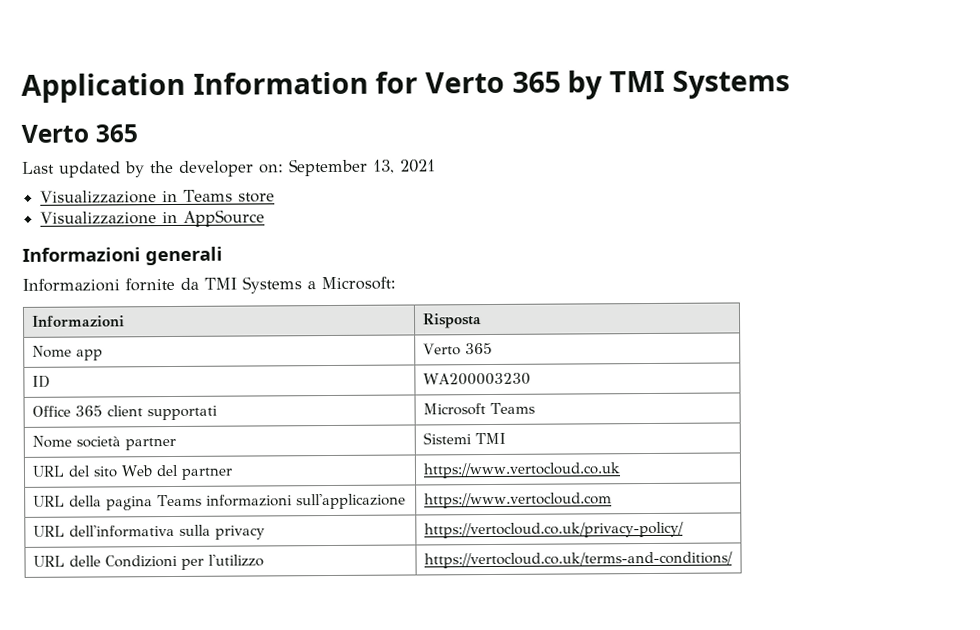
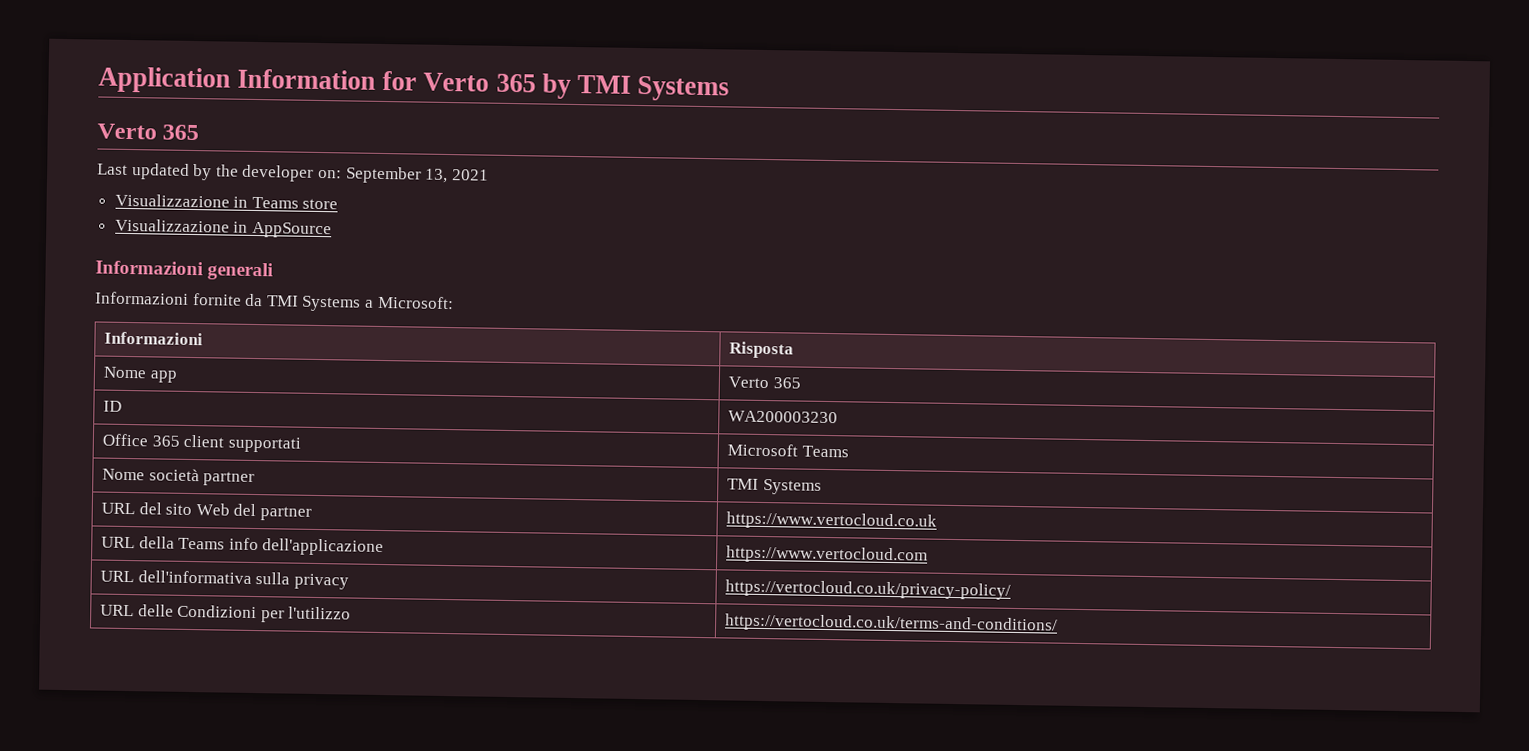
[422,432,506,445] Sistemi TMI -> [727,478,822,495] TMI Systems
[105,493,406,511] pagina Teams informazioni sull'applicazione -> [178,537,385,557] Teams info dell'applicazione

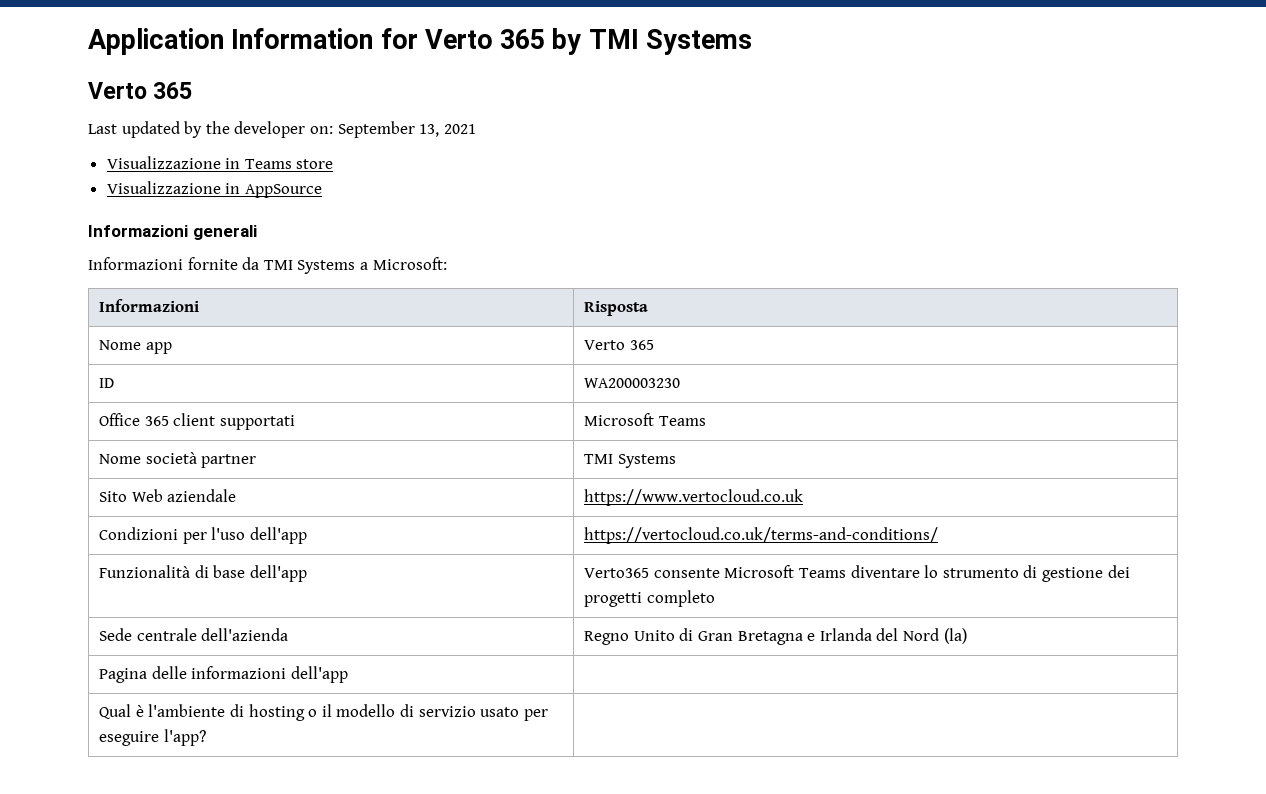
[101,502,312,521] [726,511,938,531] [101,536,385,557] [726,545,929,565] [100,570,349,590] [725,579,1012,600] [100,604,352,623] [725,613,1059,635] URL del sito Web del partner | https://www.vertocloud.co.uk // URL della Teams info dell'applicazione | https://www.vertocloud.com // URL dell'informativa sulla privacy | https://vertocloud.co.uk/privacy-policy/ // URL delle Condizioni per l'utilizzo | https://vertocloud.co.uk/terms-and-conditions/ -> [99,489,237,502] [584,489,804,506] [99,527,308,544] [584,527,939,544] [99,565,308,582] [584,565,1130,582] [584,590,715,607] [99,628,289,641] [584,628,967,645] [99,666,349,683] [99,704,548,721] [99,729,206,746] Sito Web aziendale | https://www.vertocloud.co.uk // Condizioni per l'uso dell'app | https://vertocloud.co.uk/terms-and-conditions/ // Funzionalità di base dell'app | Verto365 consente Microsoft Teams diventare lo strumento di gestione dei progetti completo // Sede centrale dell'azienda | Regno Unito di Gran Bretagna e Irlanda del Nord (la) // Pagina delle informazioni dell'app | // Qual è l'ambiente di hosting o il modello di servizio usato per eseguire l'app? |

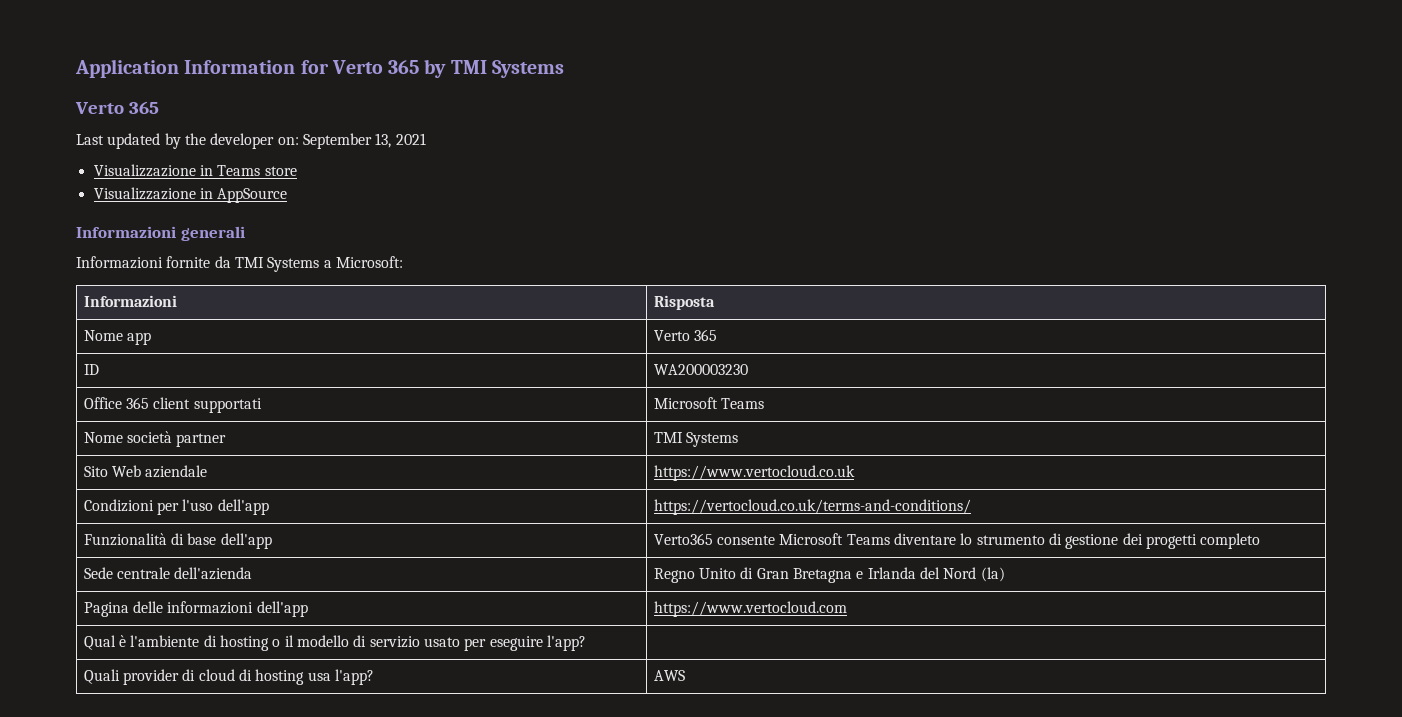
(349, 674) none -> [653,601,847,617] https://www.vertocloud.com
(206, 737) none -> [83,669,375,685] [653,670,685,681] // Quali provider di cloud di hosting usa l'app? | AWS

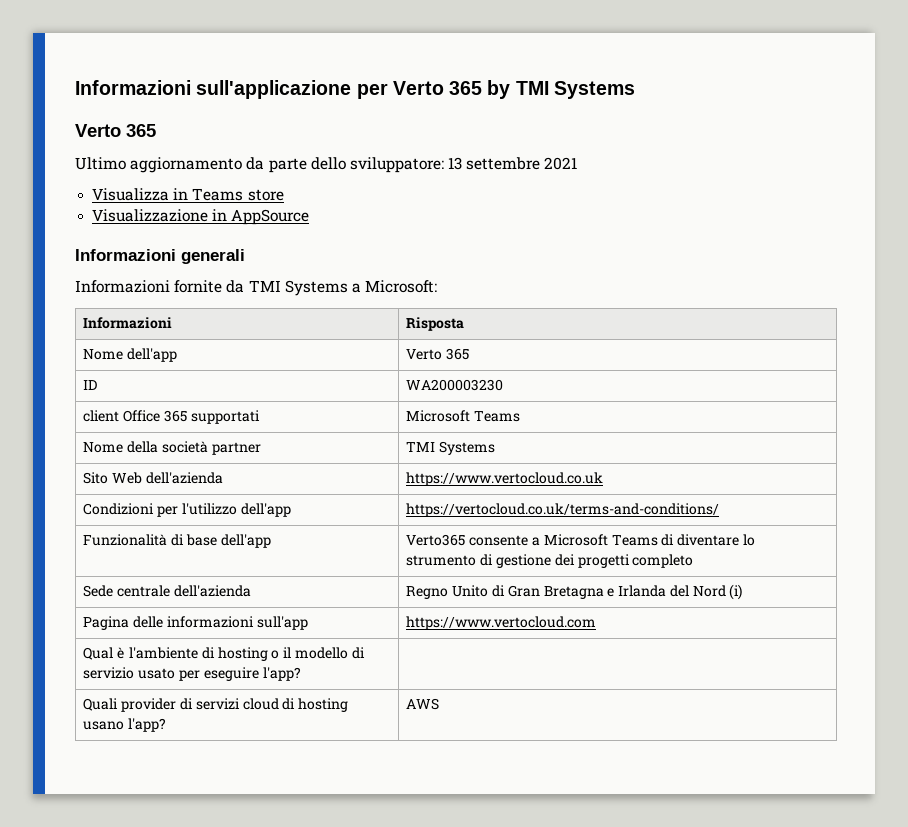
[75,59,329,78] Application Information for -> [75,80,388,99] Informazioni sull'applicazione per
[76,133,392,149] Last updated by the developer on: September 13, -> [75,157,541,173] Ultimo aggiornamento da parte dello sviluppatore: 13 settembre
[93,164,196,177] Visualizzazione -> [92,188,170,201] Visualizza
[127,332,152,345] app -> [127,348,178,362] dell'app
(748, 369) none -> [83,410,120,422] client
[153,397,191,409] client -> (188, 416) none
(123, 437) none -> [127,441,159,453] della
[145,465,208,478] aziendale -> [146,472,224,484] dell'azienda
[182,499,214,511] l'uso -> [182,503,238,515] l'utilizzo
[779,533,890,545] Microsoft Teams -> [532,534,675,546] a Microsoft Teams di
[980,567,1005,582] (la) -> [729,584,743,600] (i)
[256,601,308,617] dell'app -> [256,616,308,630] sull'app
(196, 675) none -> [195,698,240,710] servizi
[307,672,331,681] usa -> [83,721,125,730] usano

